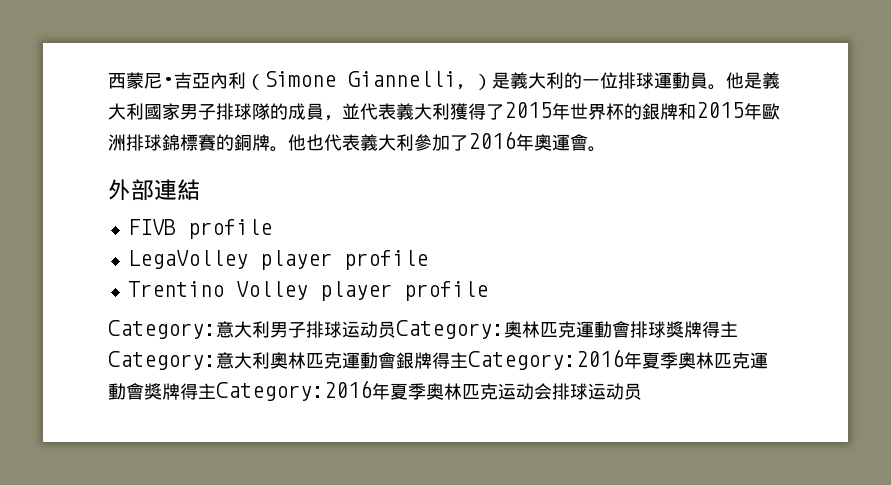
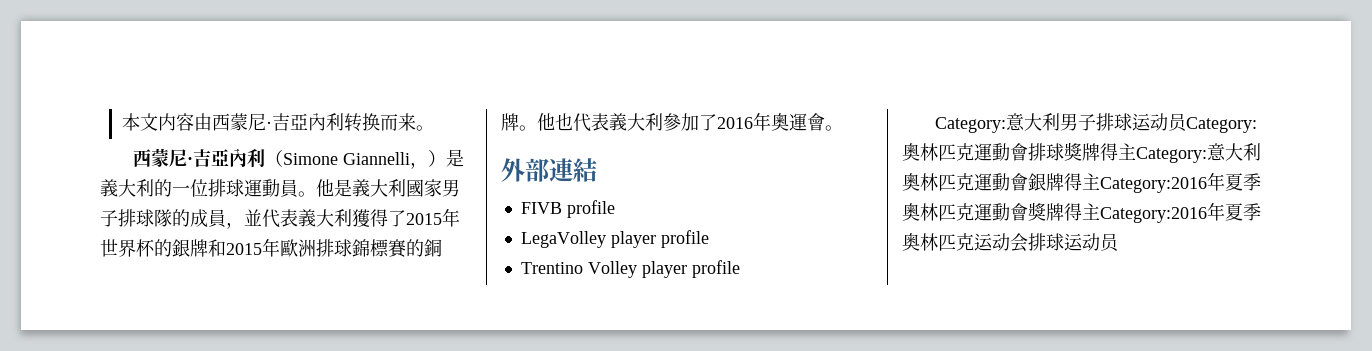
(108, 81) none -> [122,113,435,132] 本文内容由西蒙尼·吉亞內利转换而来。 //

